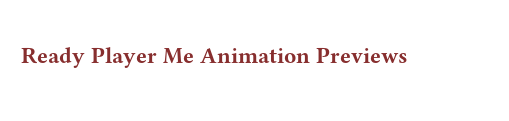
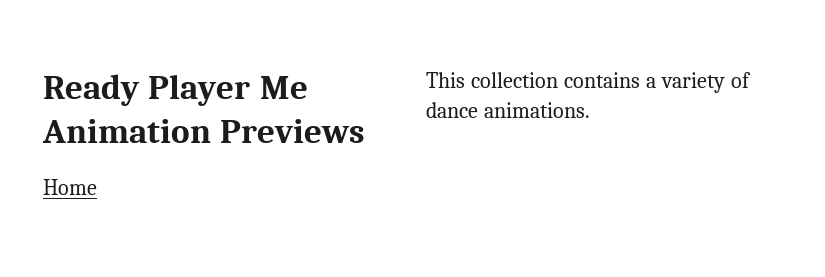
(409, 55) none -> [43,179,97,195] [426,72,751,93] [426,102,590,118] // Home // This collection contains a variety of dance animations.

